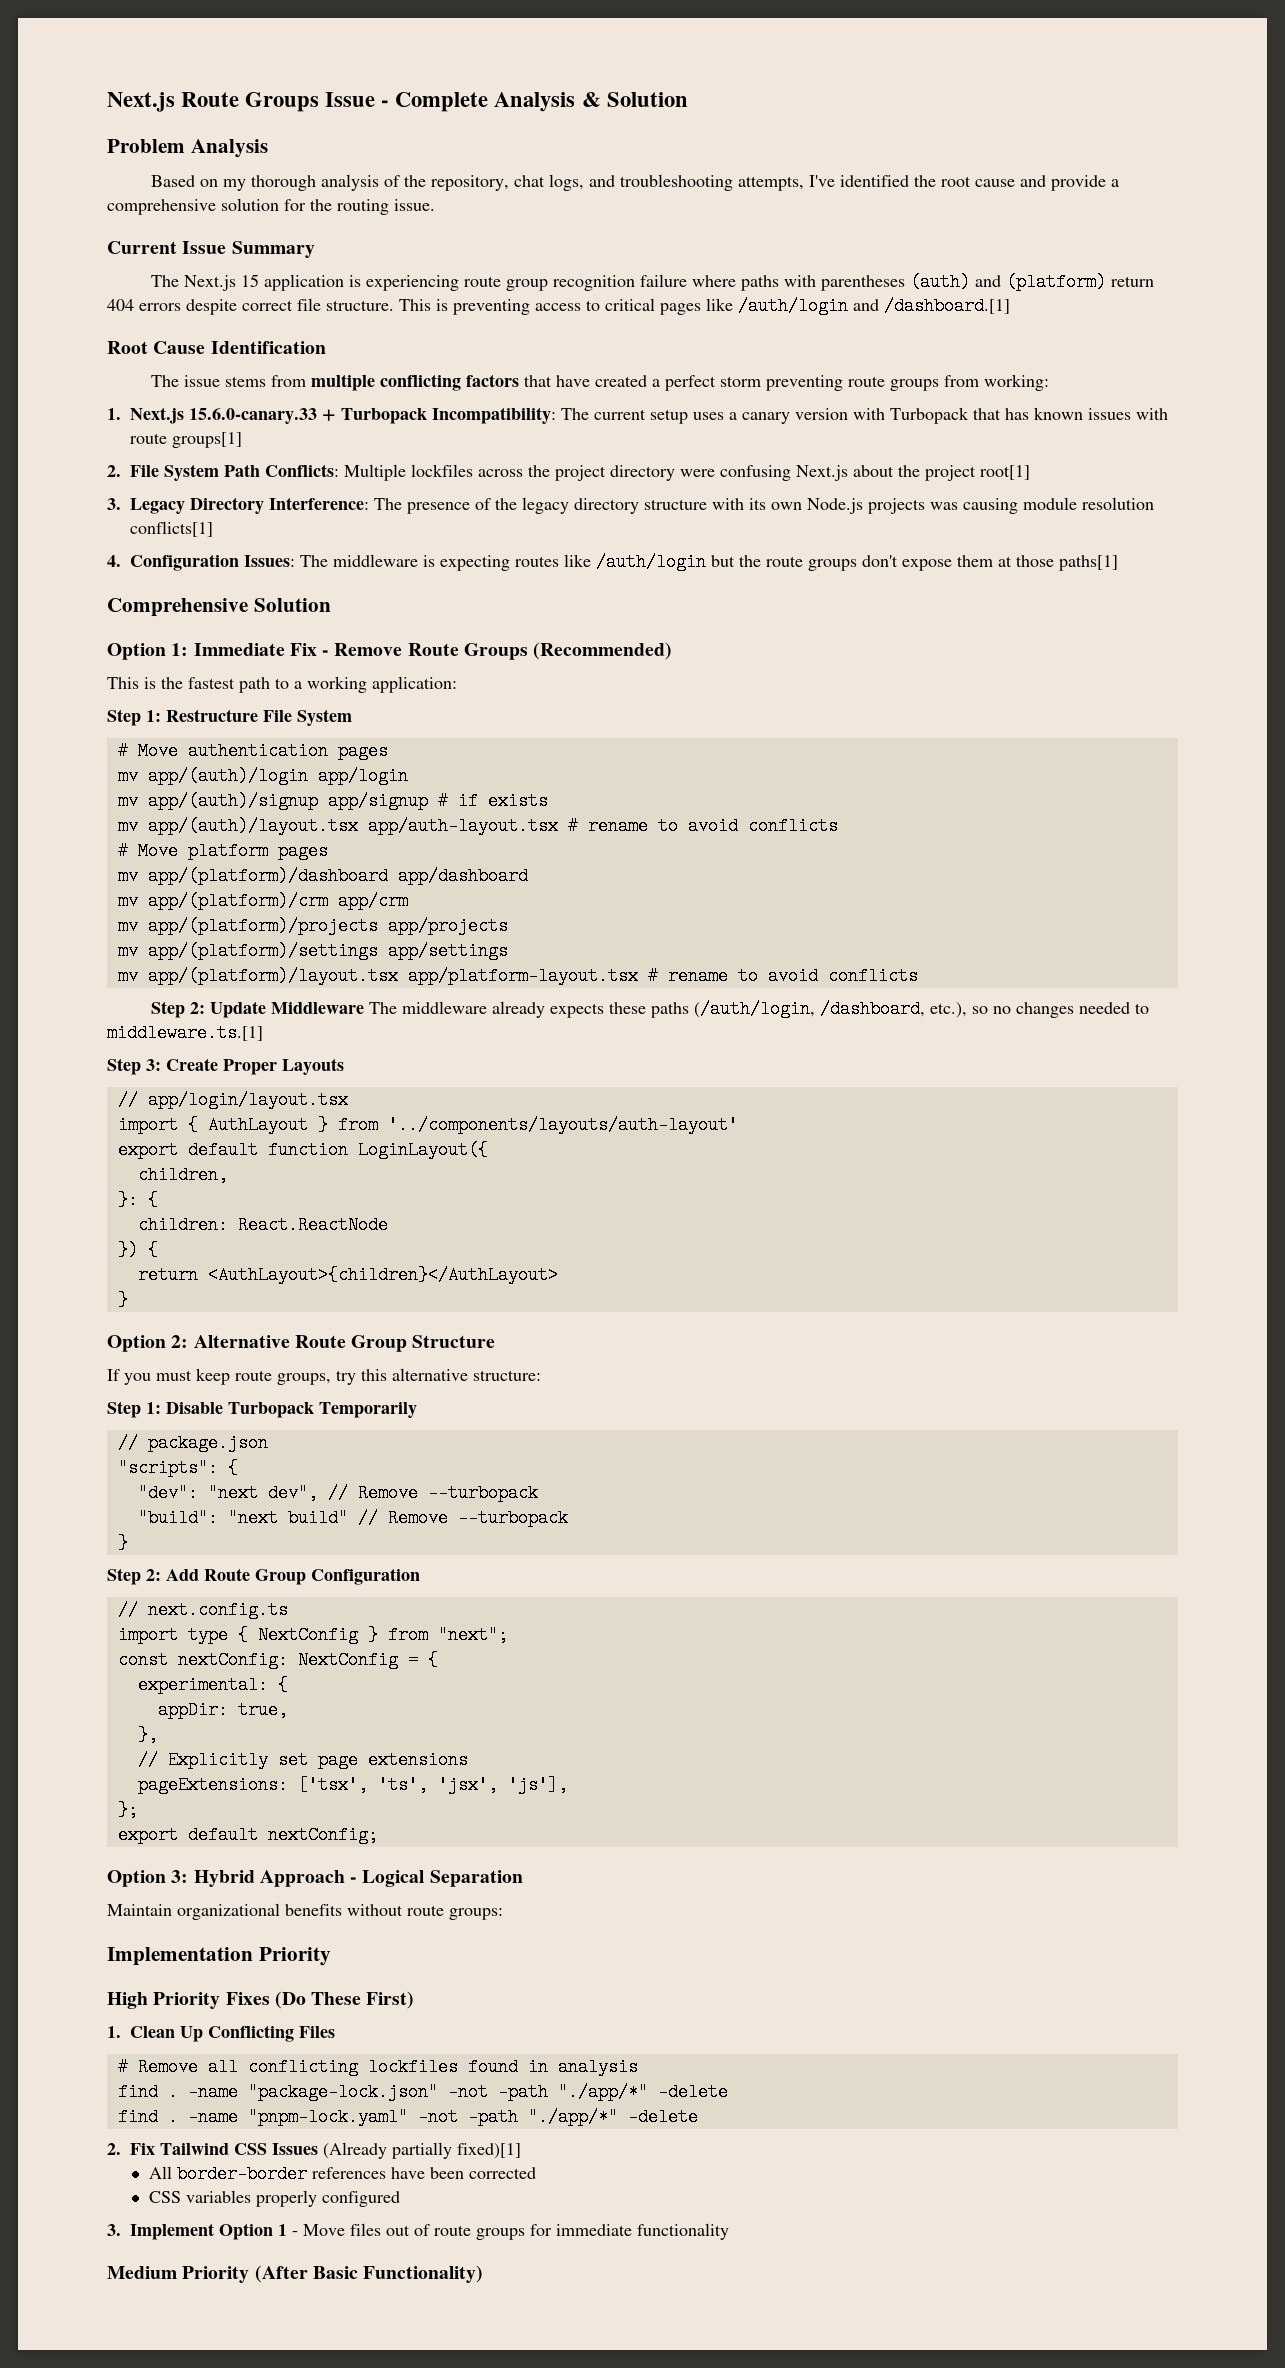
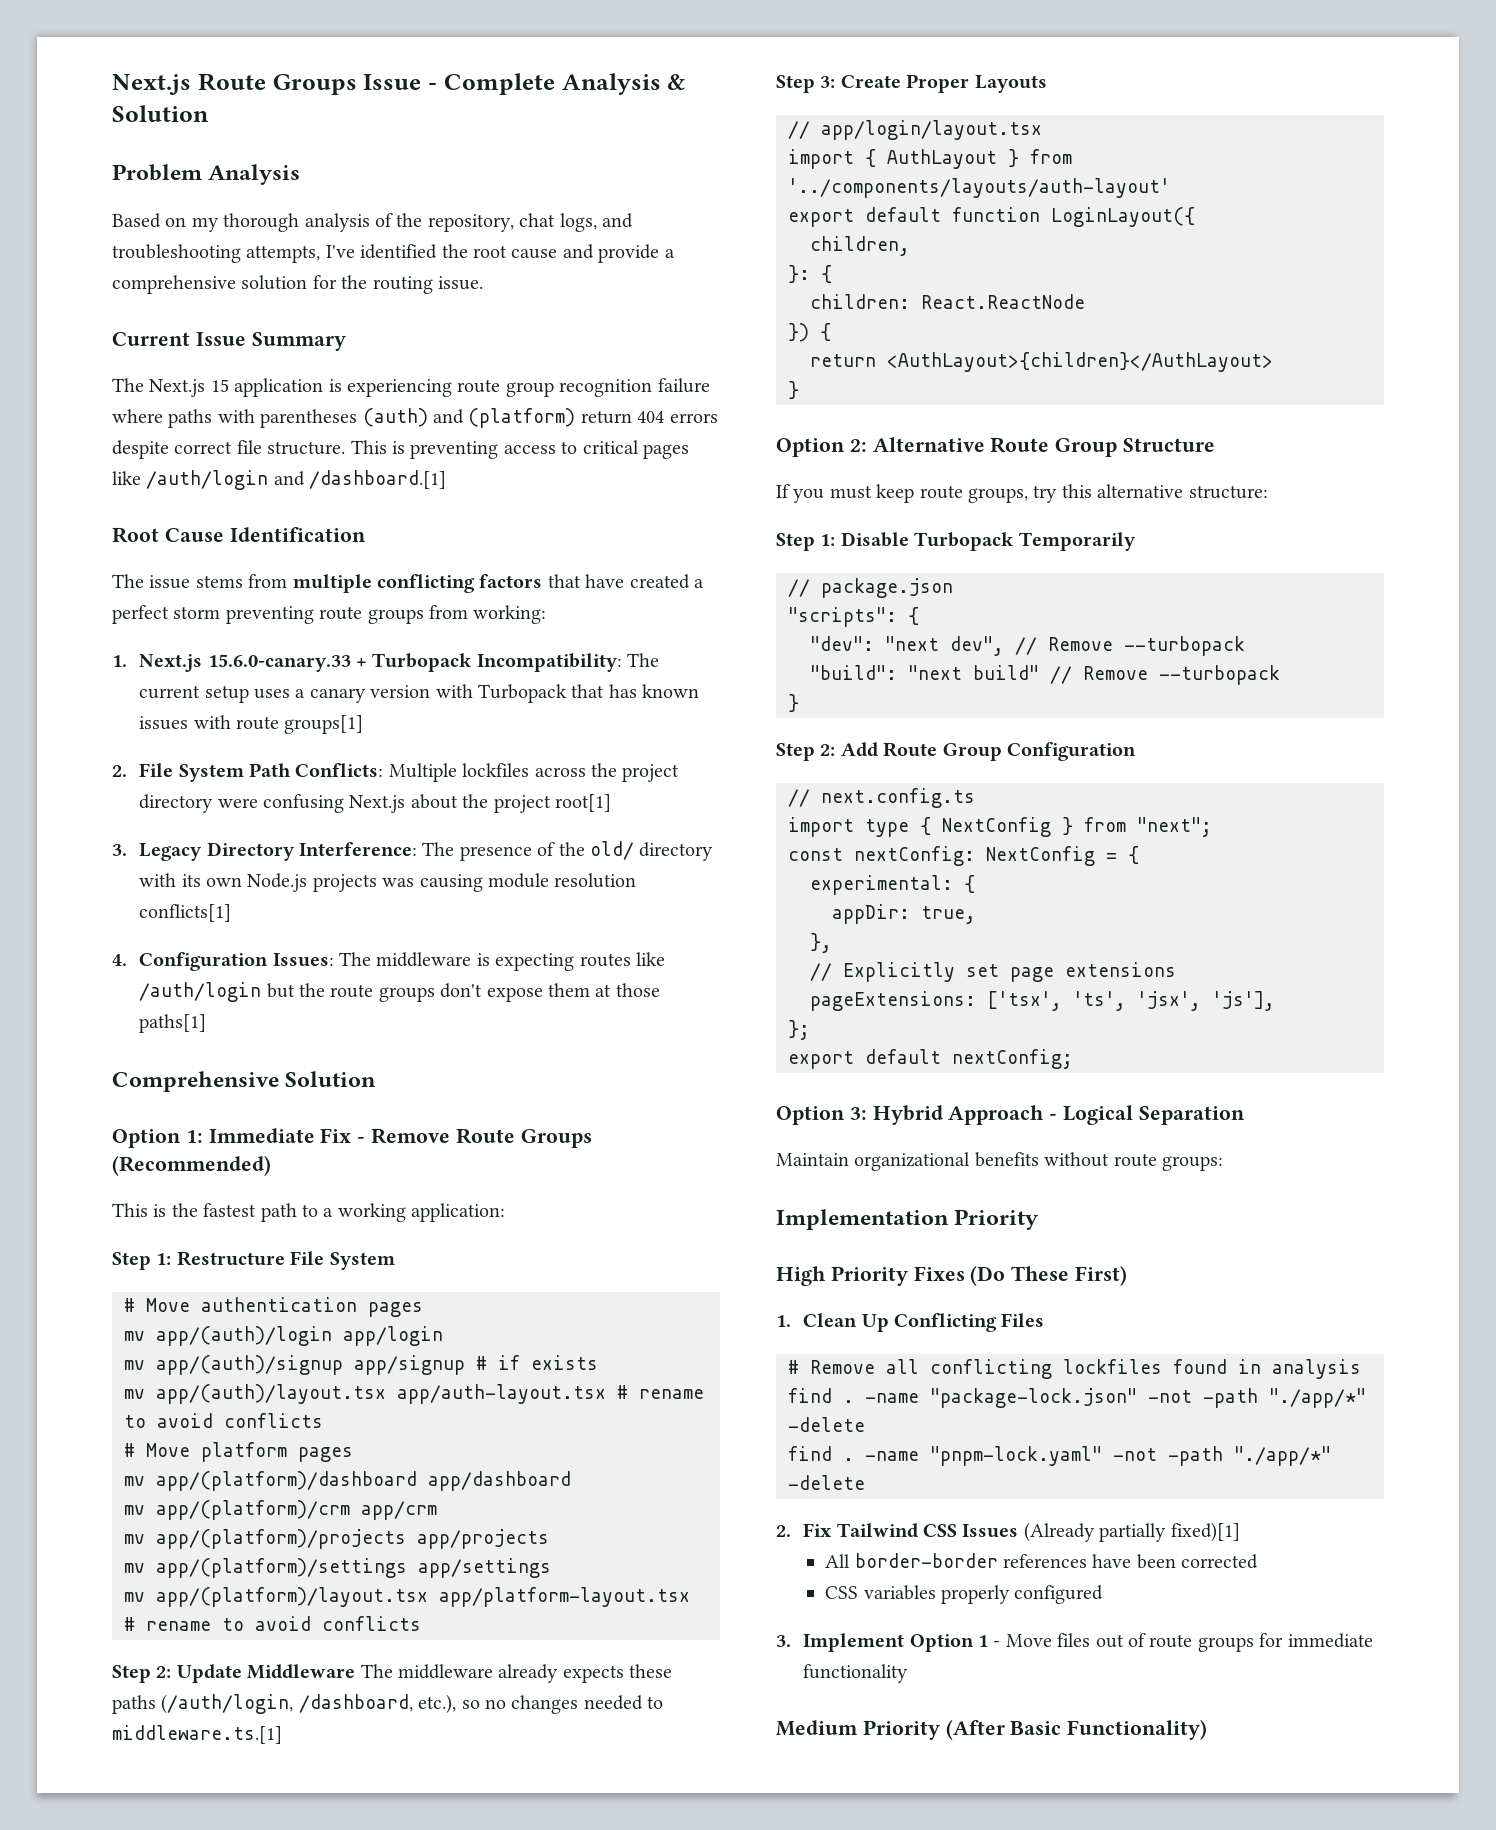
[522,497,707,514] legacy directory structure -> [589,841,714,861] old/ directory

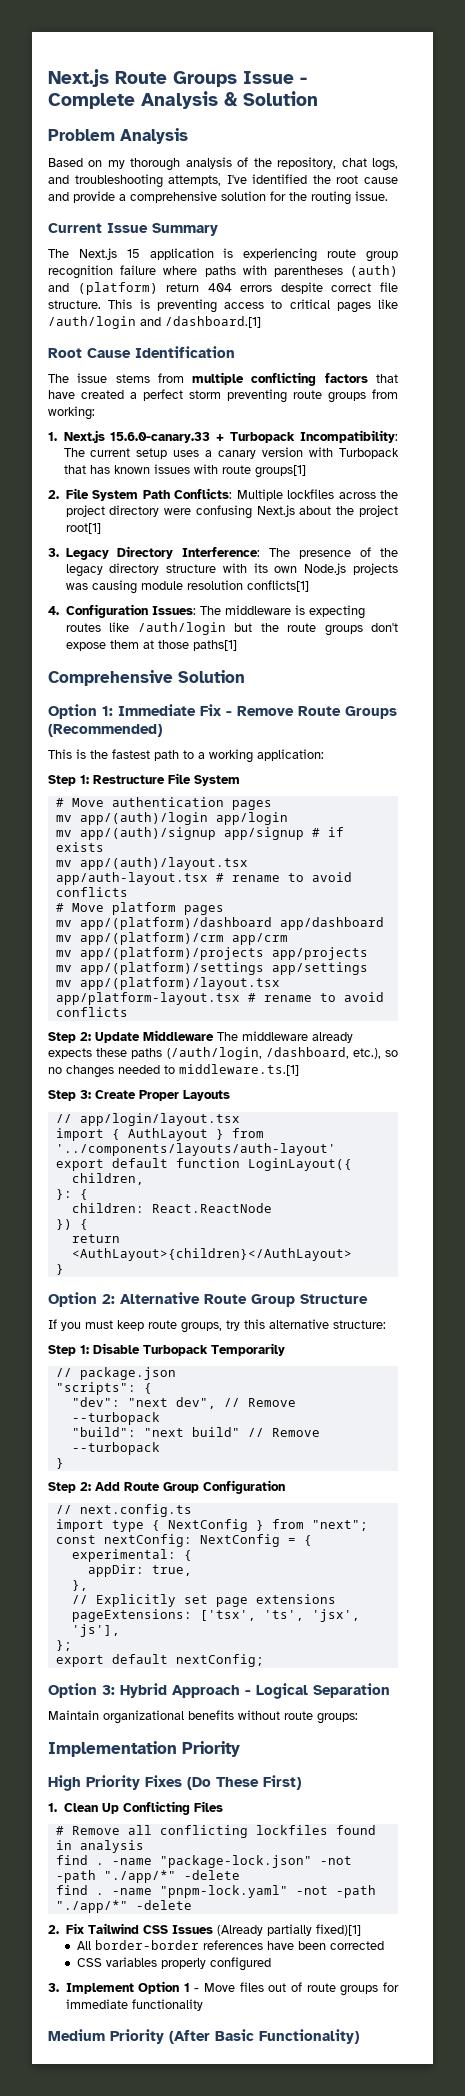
[589,841,714,861] old/ directory -> [65,563,217,577] legacy directory structure

